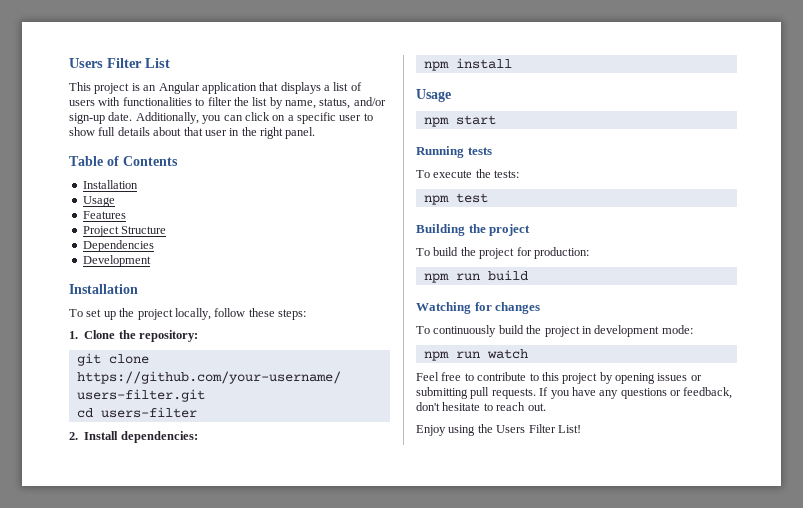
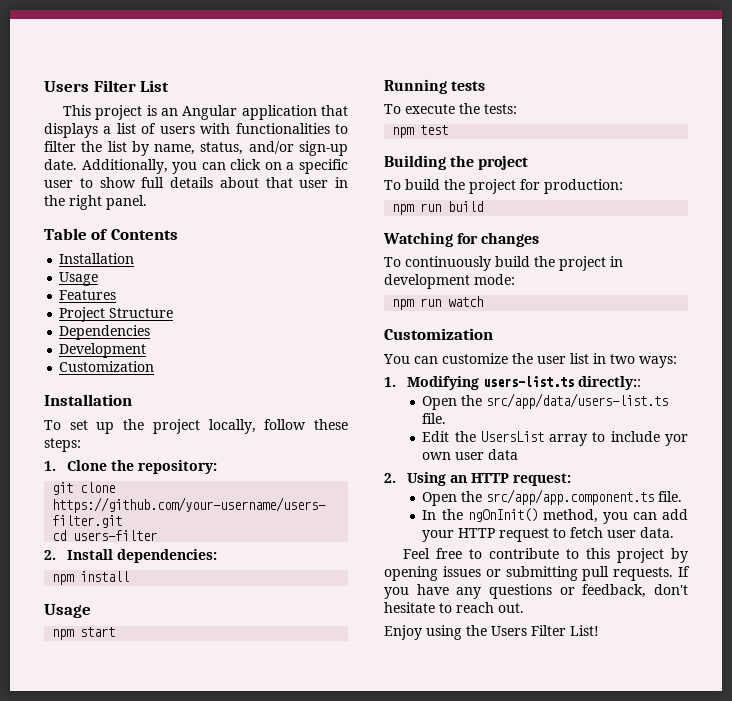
(151, 261) none -> [59,361,155,372] // Customization
(528, 354) none -> [384,328,493,340] [383,353,677,368] [384,376,641,390] [422,393,669,410] [422,413,447,424] [422,431,688,446] [422,449,519,460] [384,472,571,486] [422,489,683,506] [422,508,688,524] [422,527,675,542] // Customization // You can customize the user list in two ways: // 1. Modifying users-list.ts directly:: // Open the src/app/data/users-list.ts file. // Edit the UsersList array to include yor own user data // 2. Using an HTTP request: // Open the src/app/app.component.ts file. // In the ngOnInit() method, you can add your HTTP request to fetch user data.

